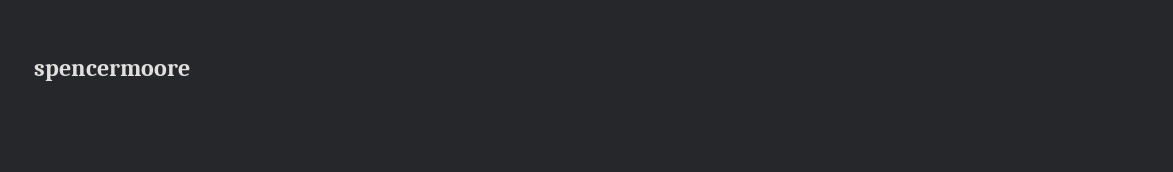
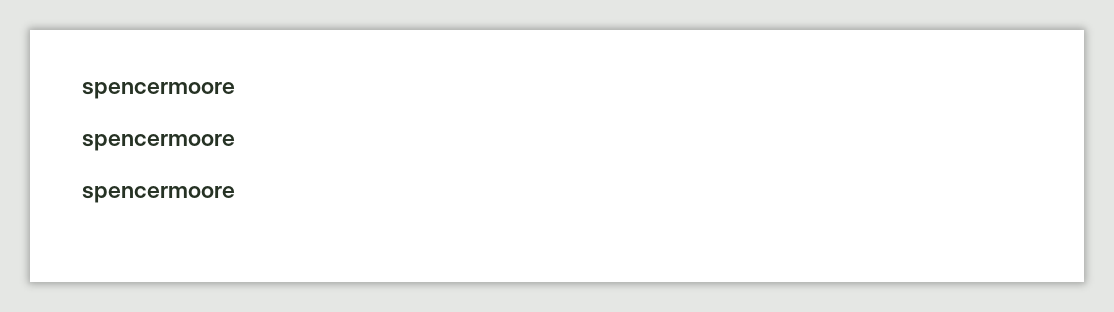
[34,63,190,81] spencermoore -> [82,82,235,99] [82,134,235,151] [82,186,235,203] spencermoore // spencermoore // spencermoore

